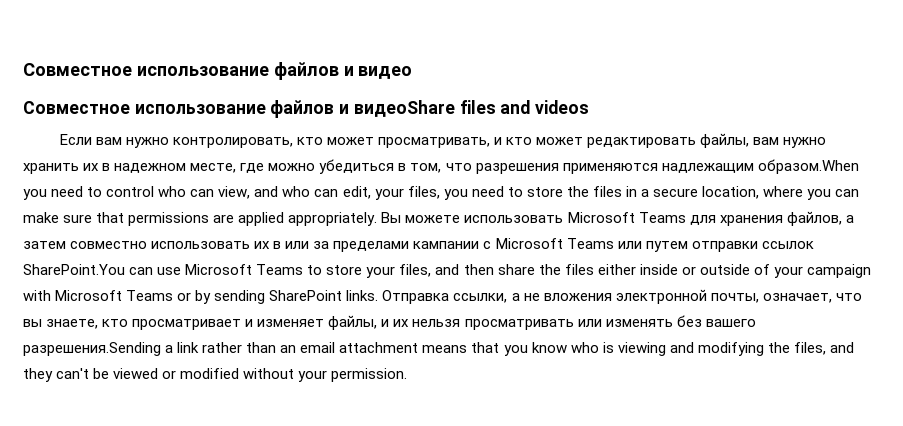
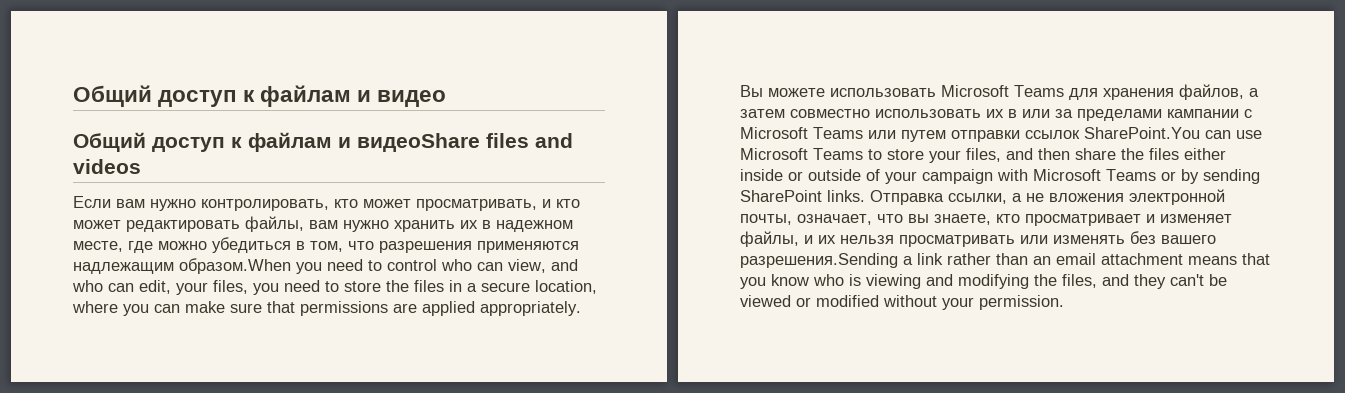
[23,62,413,80] [23,100,335,118] Совместное использование файлов и видео // Совместное использование файлов -> [73,85,447,107] [73,132,332,152] Общий доступ к файлам и видео // Общий доступ к файлам

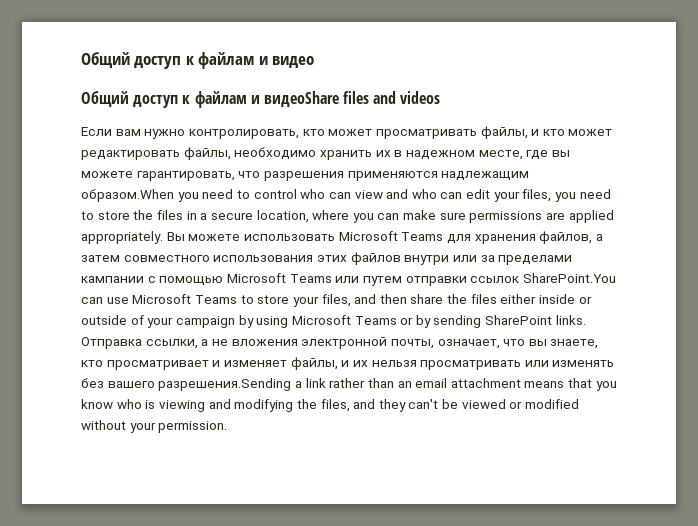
[416,199,537,211] просматривать, -> [375,126,528,139] просматривать файлы,
[309,220,389,232] вам нужно -> [234,147,317,160] необходимо
[158,237,343,253] можно убедиться в том, -> [551,150,570,157] [81,171,235,181] вы можете гарантировать,
[508,259,546,273] view, -> [354,190,383,199] view
[139,280,171,294] edit, -> [466,189,491,199] edit
[267,301,295,313] that -> (466, 216) none
[790,109,1017,118] совместно использовать их в -> [123,252,450,265] совместного использования этих файлов внутри
(1252, 113) none -> [159,276,224,286] помощью
[997,169,1028,181] with -> [238,315,289,328] by using

